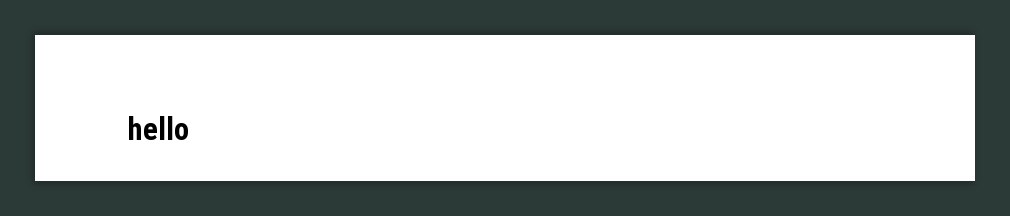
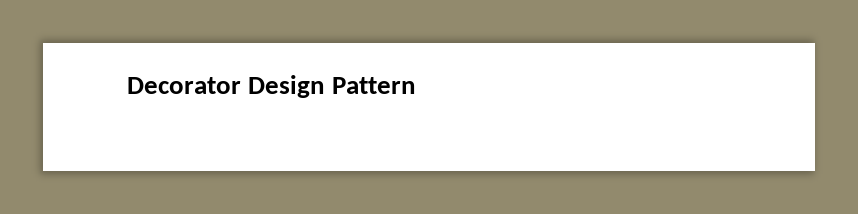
[128,116,189,140] hello -> [127,75,415,98] Decorator Design Pattern

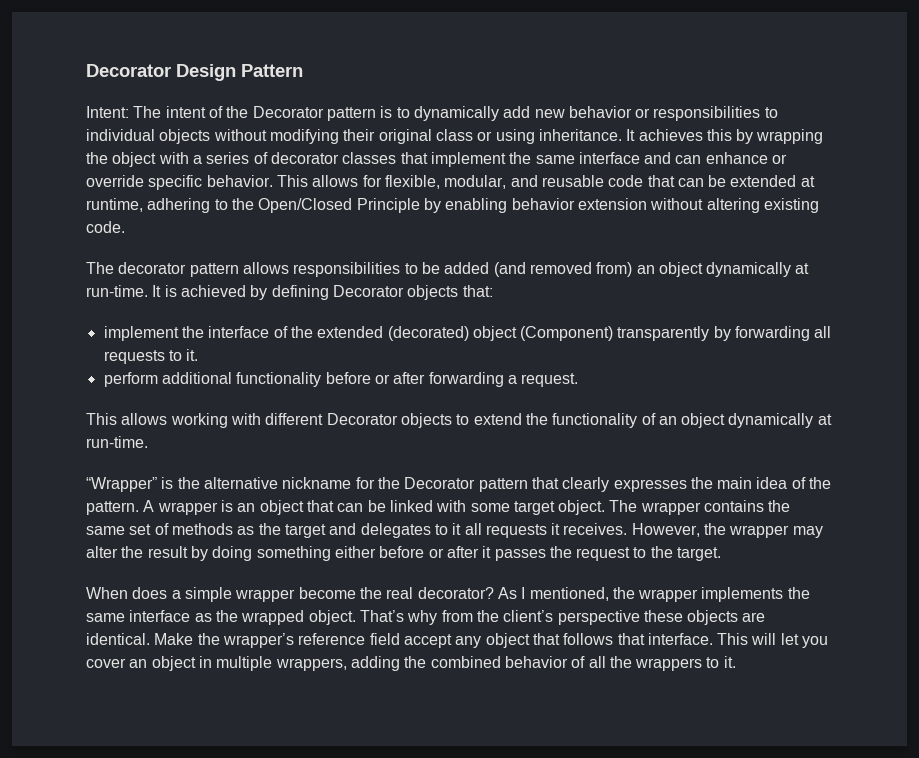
(415, 85) none -> [86,106,778,121] [86,129,824,144] [86,152,788,167] [86,175,815,190] [86,198,819,213] [86,221,125,233] [86,262,810,277] [86,285,493,300] [103,326,832,341] [103,349,199,364] [103,372,579,387] [86,413,832,428] [86,436,148,448] [86,477,832,492] [86,500,791,515] [86,523,823,538] [86,546,722,561] [86,587,810,602] [86,610,766,625] [86,633,829,648] [86,656,736,671] // Intent: The intent of the Decorator pattern is to dynamically add new behavior or responsibilities to individual objects without modifying their original class or using inheritance. It achieves this by wrapping the object with a series of decorator classes that implement the same interface and can enhance or override specific behavior. This allows for flexible, modular, and reusable code that can be extended at runtime, adhering to the Open/Closed Principle by enabling behavior extension without altering existing code. // The decorator pattern allows responsibilities to be added (and removed from) an object dynamically at run-time. It is achieved by defining Decorator objects that: // implement the interface of the extended (decorated) object (Component) transparently by forwarding all requests to it. // perform additional functionality before or after forwarding a request. // This allows working with different Decorator objects to extend the functionality of an object dynamically at run-time. // “Wrapper” is the alternative nickname for the Decorator pattern that clearly expresses the main idea of the pattern. A wrapper is an object that can be linked with some target object. The wrapper contains the same set of methods as the target and delegates to it all requests it receives. However, the wrapper may alter the result by doing something either before or after it passes the request to the target. // When does a simple wrapper become the real decorator? As I mentioned, the wrapper implements the same interface as the wrapped object. That’s why from the client’s perspective these objects are identical. Make the wrapper’s reference field accept any object that follows that interface. This will let you cover an object in multiple wrappers, adding the combined behavior of all the wrappers to it.

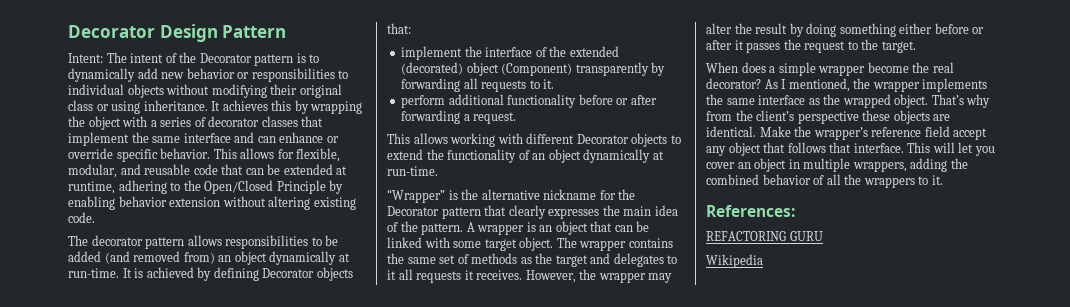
(736, 662) none -> [706,205,795,217] [706,231,823,241] [706,254,763,268] // References: // REFACTORING GURU // Wikipedia

